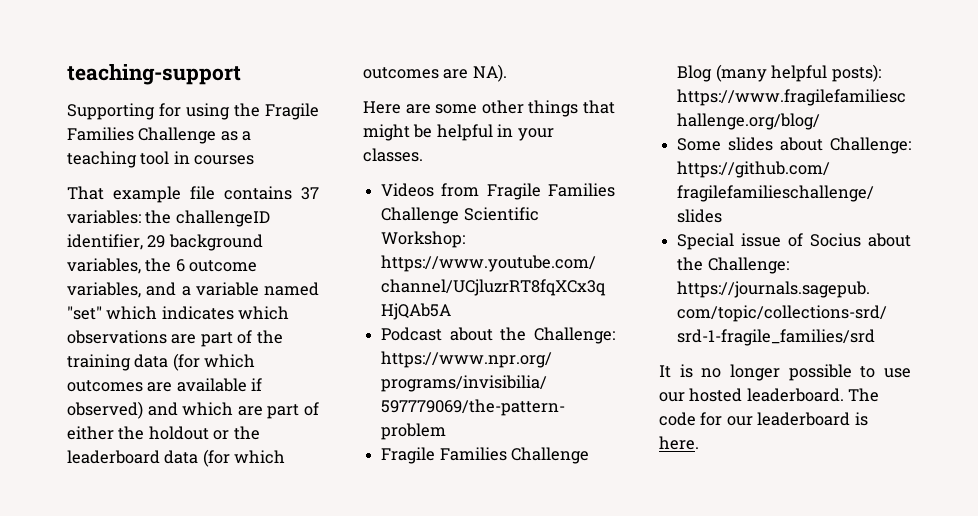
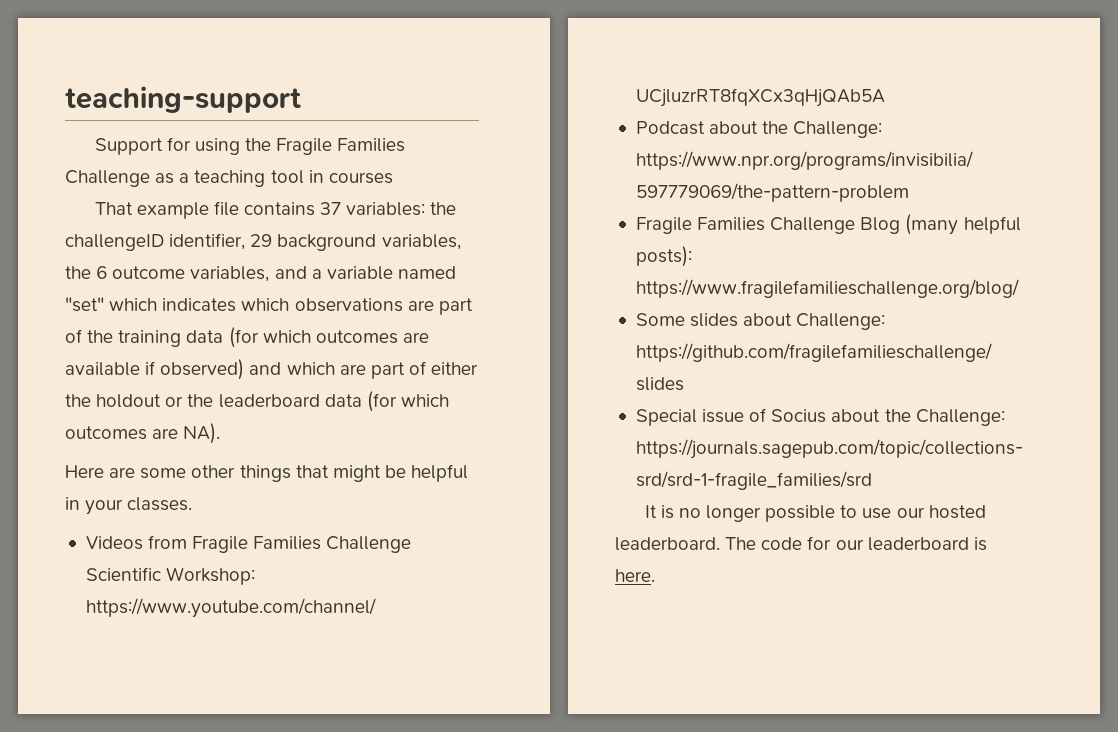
[67,103,155,120] Supporting -> [94,138,163,155] Support

